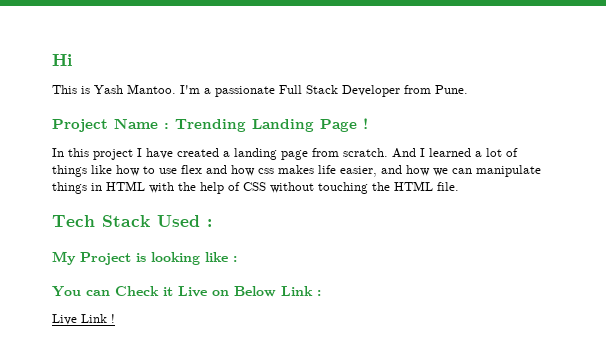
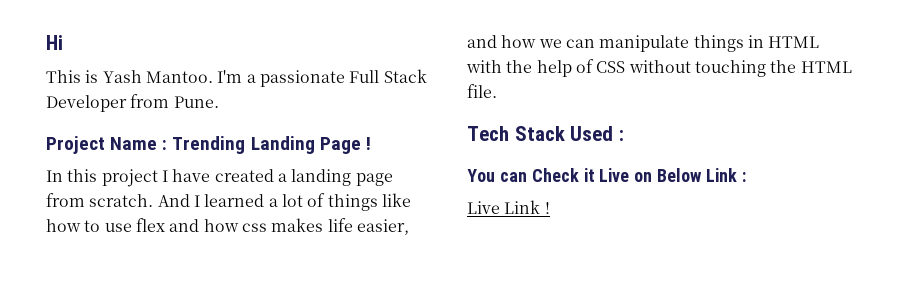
[52,251,237,265] // My Project is looking like : -> (624, 135) none

